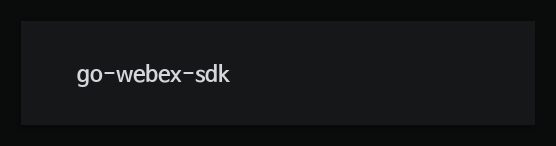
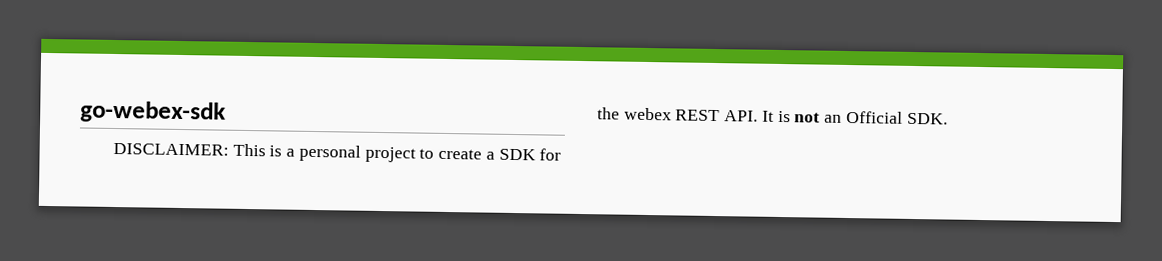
(231, 75) none -> [112,142,562,163] [597,107,948,125] // DISCLAIMER: This is a personal project to create a SDK for the webex REST API. It is not an Official SDK.

